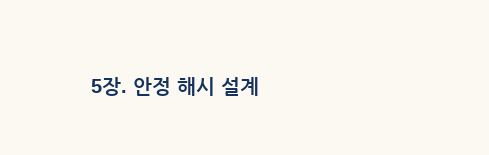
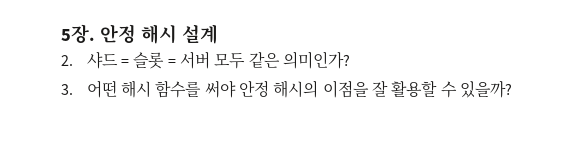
(259, 86) none -> [61,51,350,69] [61,80,512,98] // 2. 샤드 = 슬롯 = 서버 모두 같은 의미인가? // 3. 어떤 해시 함수를 써야 안정 해시의 이점을 잘 활용할 수 있을까?

